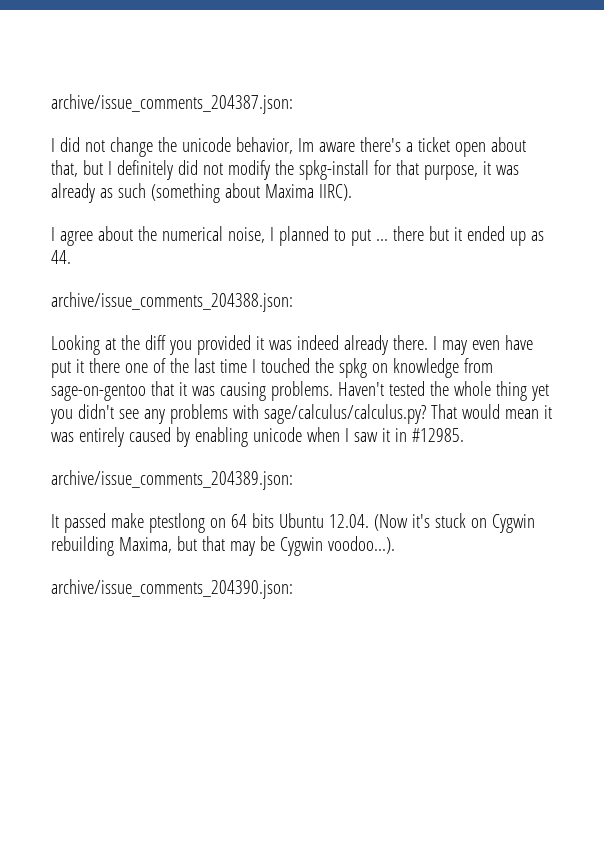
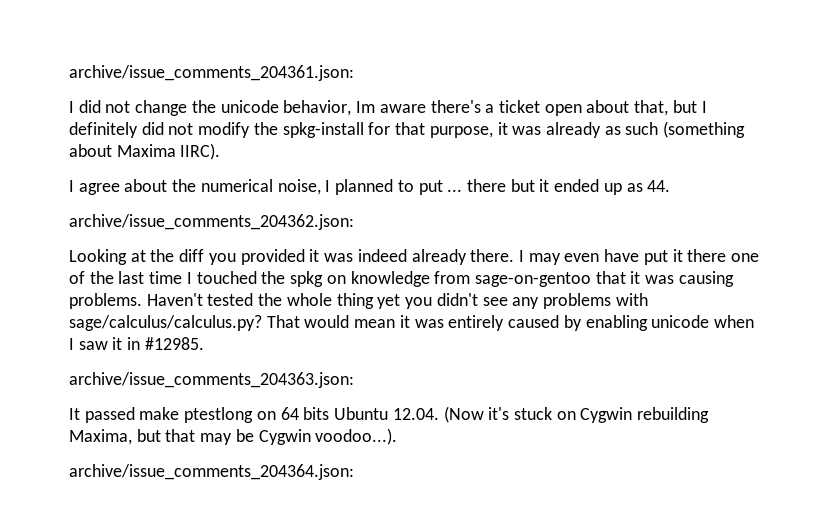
[51,94,293,114] archive/issue_comments_204387.json: -> [69,65,354,81] archive/issue_comments_204361.json:
[51,292,293,312] archive/issue_comments_204388.json: -> [69,214,354,230] archive/issue_comments_204362.json:
[51,470,293,490] archive/issue_comments_204389.json: -> [69,372,354,388] archive/issue_comments_204363.json:
[51,579,293,599] archive/issue_comments_204390.json: -> [69,464,354,480] archive/issue_comments_204364.json:

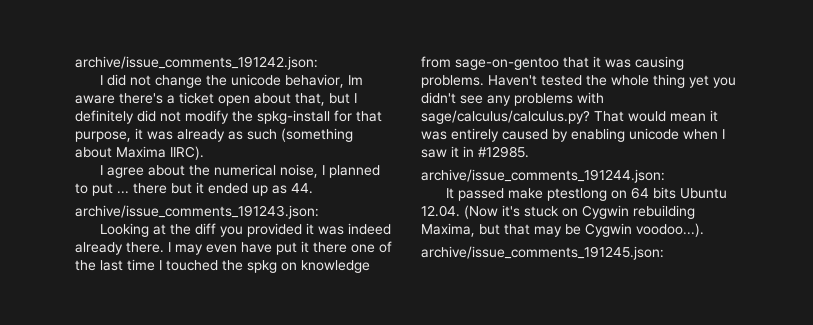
[69,65,354,81] archive/issue_comments_204361.json: -> [75,56,318,70] archive/issue_comments_191242.json:
[69,214,354,230] archive/issue_comments_204362.json: -> [75,205,319,219] archive/issue_comments_191243.json:
[69,372,354,388] archive/issue_comments_204363.json: -> [421,169,665,183] archive/issue_comments_191244.json:
[69,464,354,480] archive/issue_comments_204364.json: -> [421,246,664,260] archive/issue_comments_191245.json:

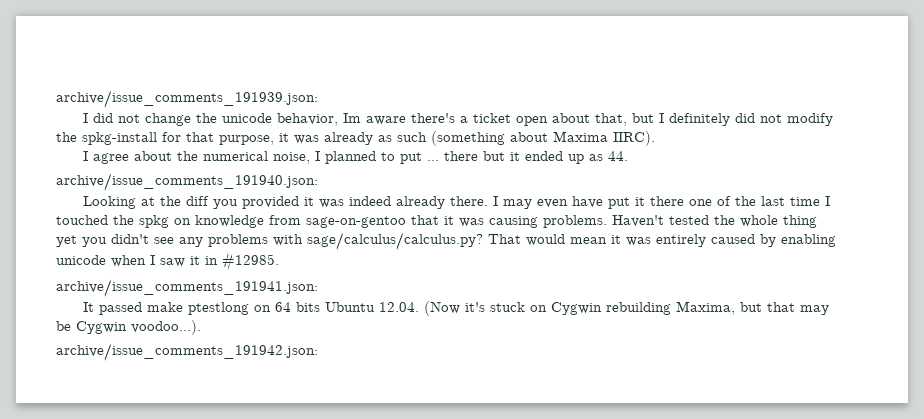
[75,56,318,70] archive/issue_comments_191242.json: -> [56,90,318,108] archive/issue_comments_191939.json:
[75,205,319,219] archive/issue_comments_191243.json: -> [56,173,318,191] archive/issue_comments_191940.json:
[421,169,665,183] archive/issue_comments_191244.json: -> [56,279,318,297] archive/issue_comments_191941.json:
[421,246,664,260] archive/issue_comments_191245.json: -> [56,343,318,361] archive/issue_comments_191942.json:

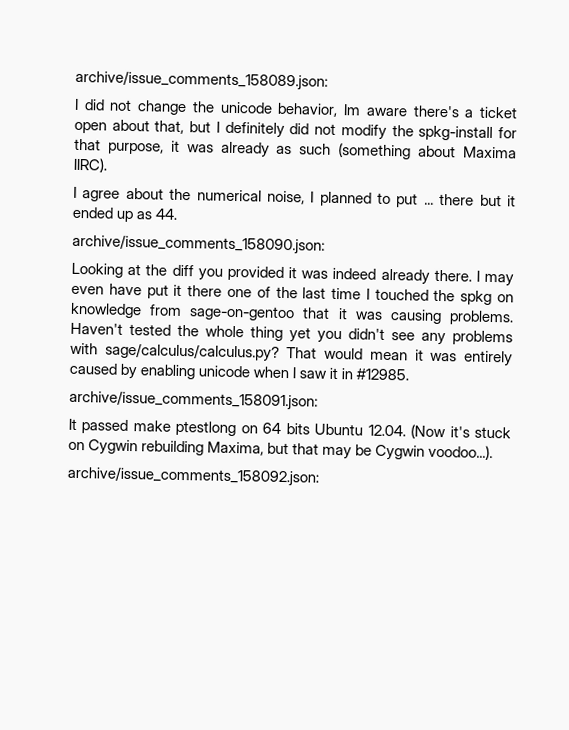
[56,90,318,108] archive/issue_comments_191939.json: -> [75,69,328,91] archive/issue_comments_158089.json:
[56,173,318,191] archive/issue_comments_191940.json: -> [72,233,325,255] archive/issue_comments_158090.json:
[56,279,318,297] archive/issue_comments_191941.json: -> [69,389,318,411] archive/issue_comments_158091.json:
[56,343,318,361] archive/issue_comments_191942.json: -> [67,465,319,487] archive/issue_comments_158092.json:

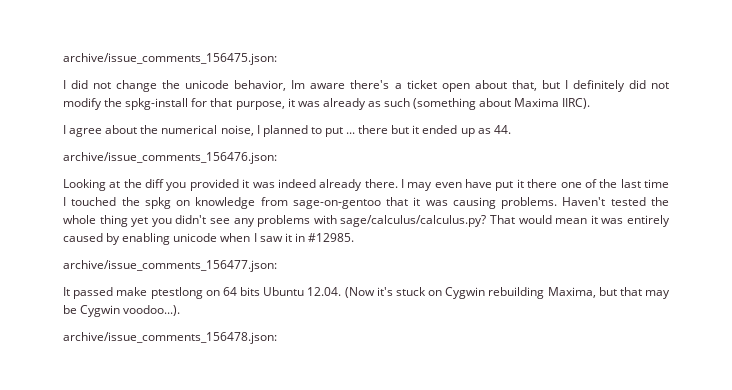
[75,69,328,91] archive/issue_comments_158089.json: -> [63,53,277,65] archive/issue_comments_156475.json:
[72,233,325,255] archive/issue_comments_158090.json: -> [63,152,277,164] archive/issue_comments_156476.json:
[69,389,318,411] archive/issue_comments_158091.json: -> [63,260,277,272] archive/issue_comments_156477.json:
[67,465,319,487] archive/issue_comments_158092.json: -> [63,332,277,344] archive/issue_comments_156478.json:

